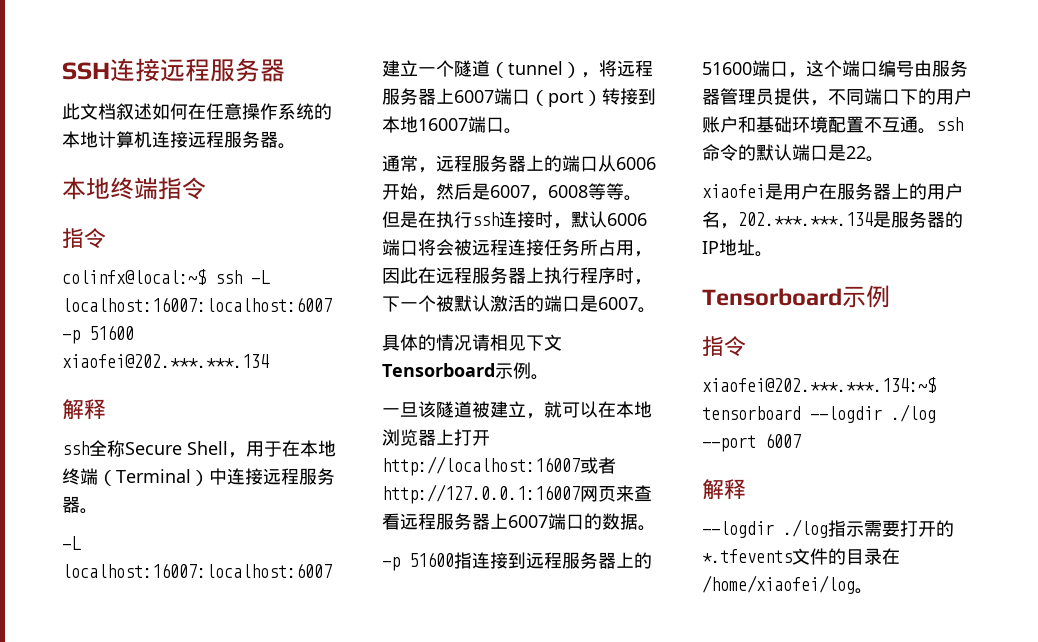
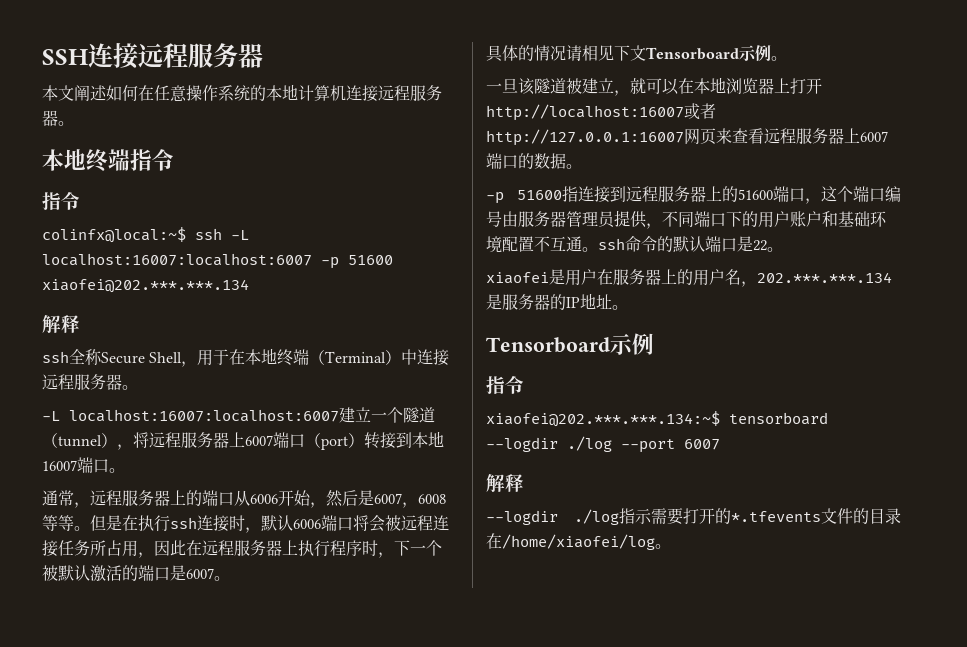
[62,103,134,120] 此文档叙 -> [42,85,90,101] 本文阐

